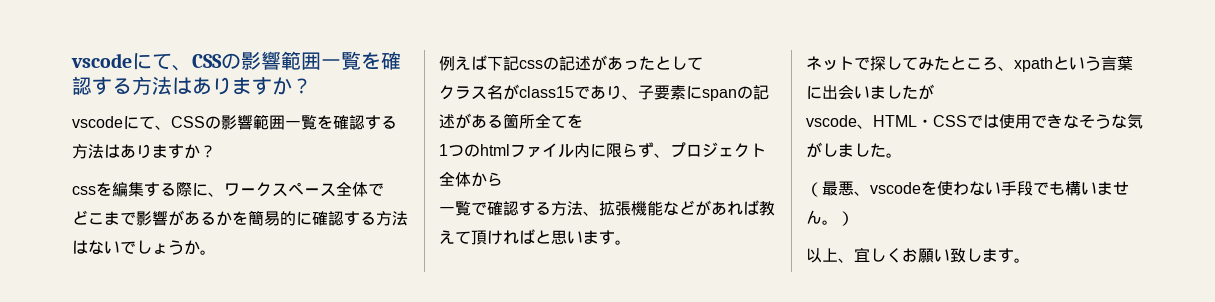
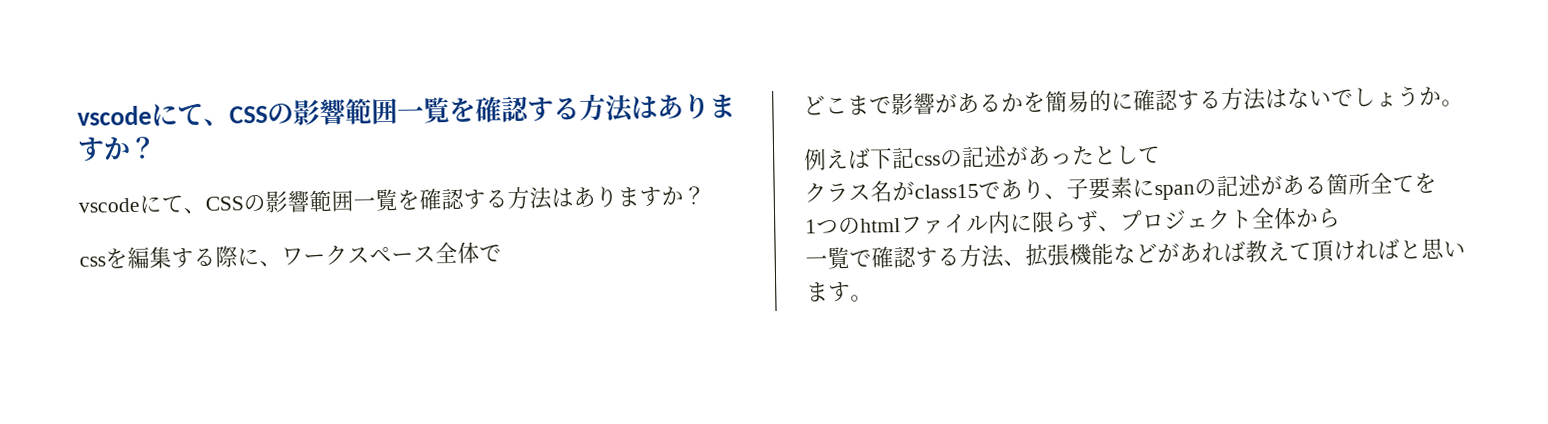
[806,56,1133,72] [806,84,934,100] [806,114,1143,129] [806,142,902,158] [806,181,1129,197] [806,210,854,226] [806,247,1030,263] // ネットで探してみたところ、xpathという言葉に出会いましたが // vscode、HTML・CSSでは使用できなそうな気がしました。 // （最悪、vscodeを使わない手段でも構いません。） // 以上、宜しくお願い致します。 -> (873, 298) none

